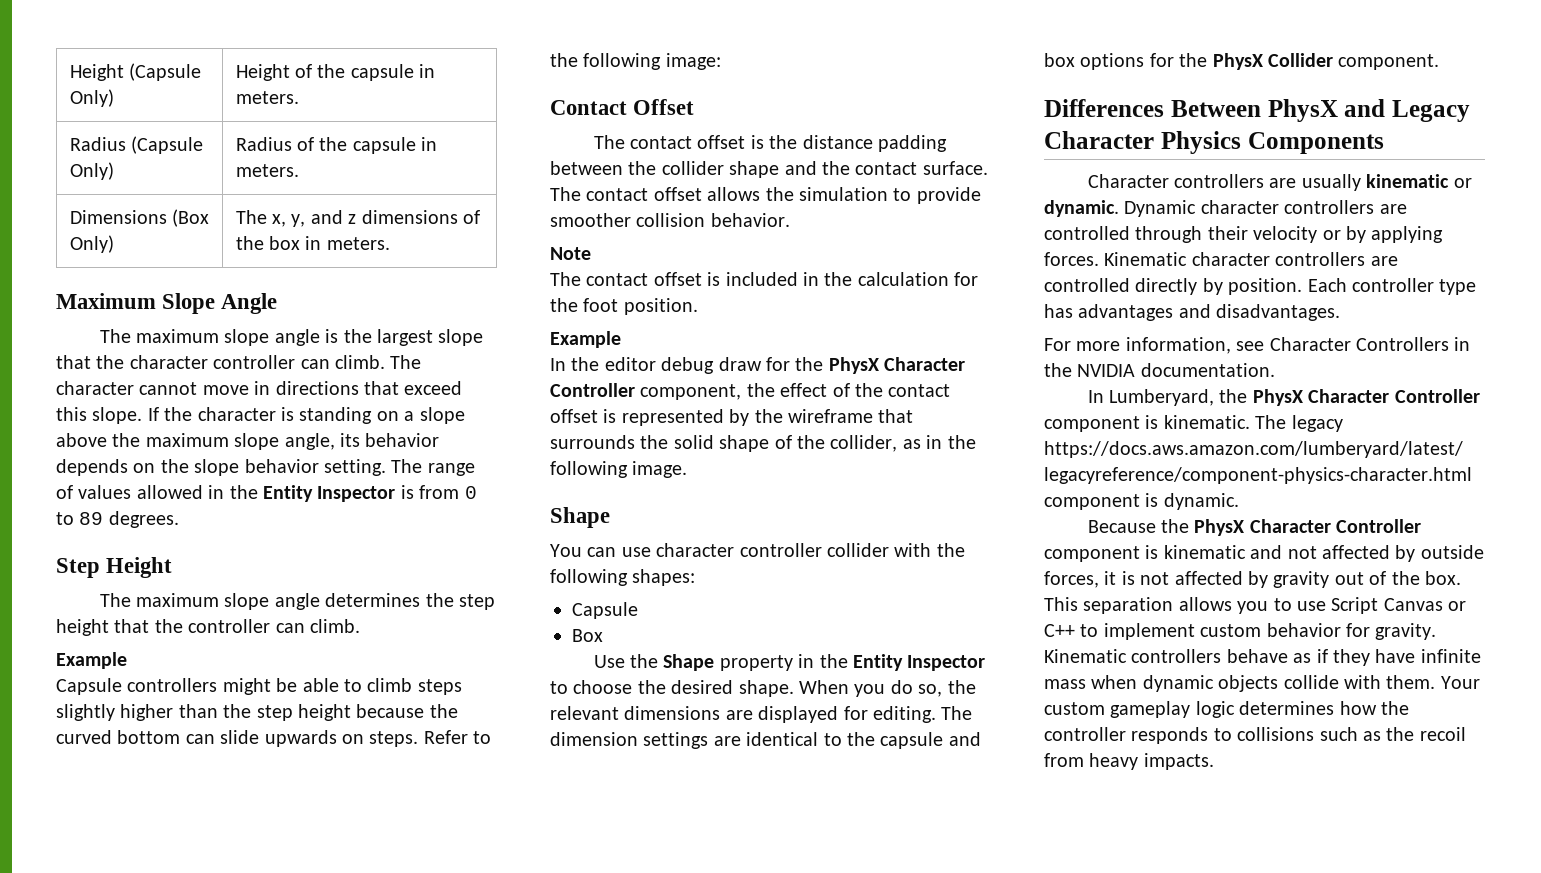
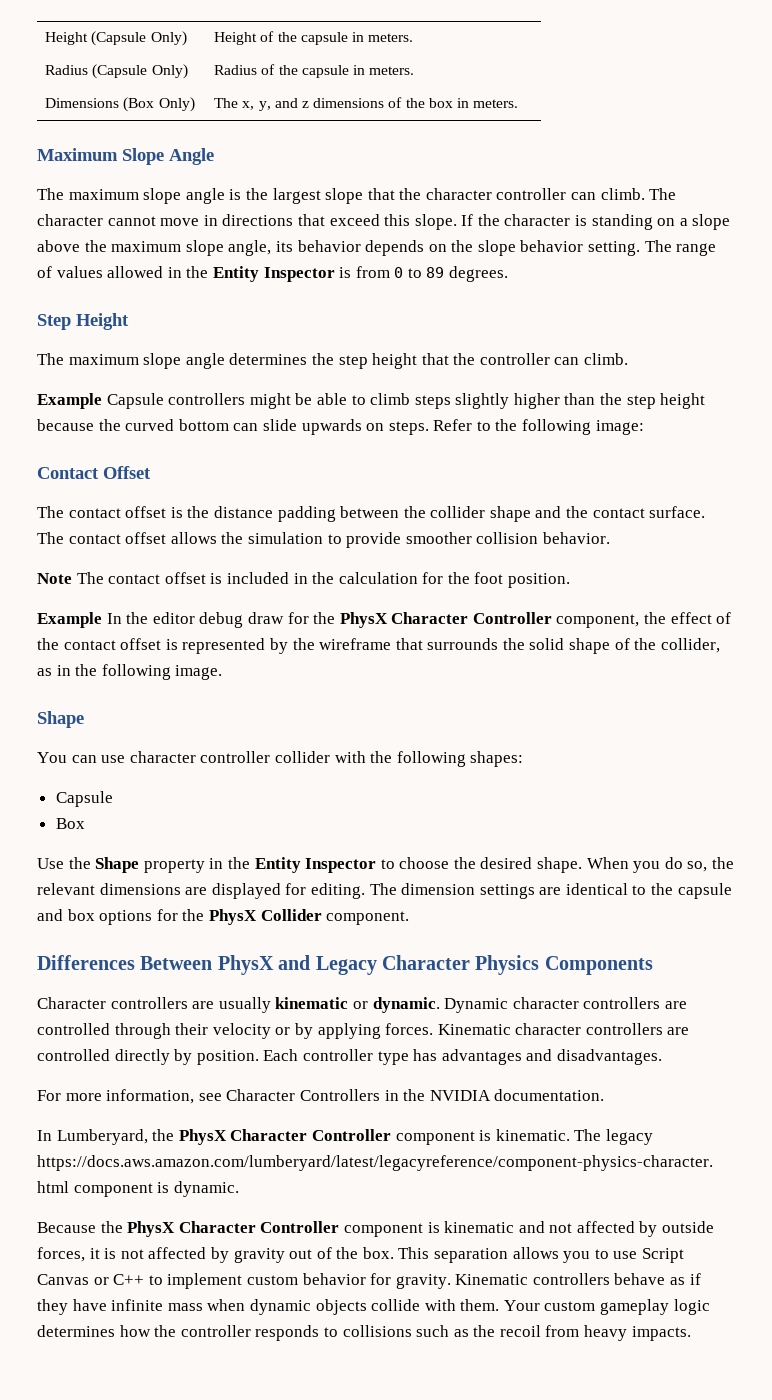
(127, 660) // -> (102, 401) none
(591, 253) // -> (72, 578) none
(621, 339) // -> (102, 620) none

